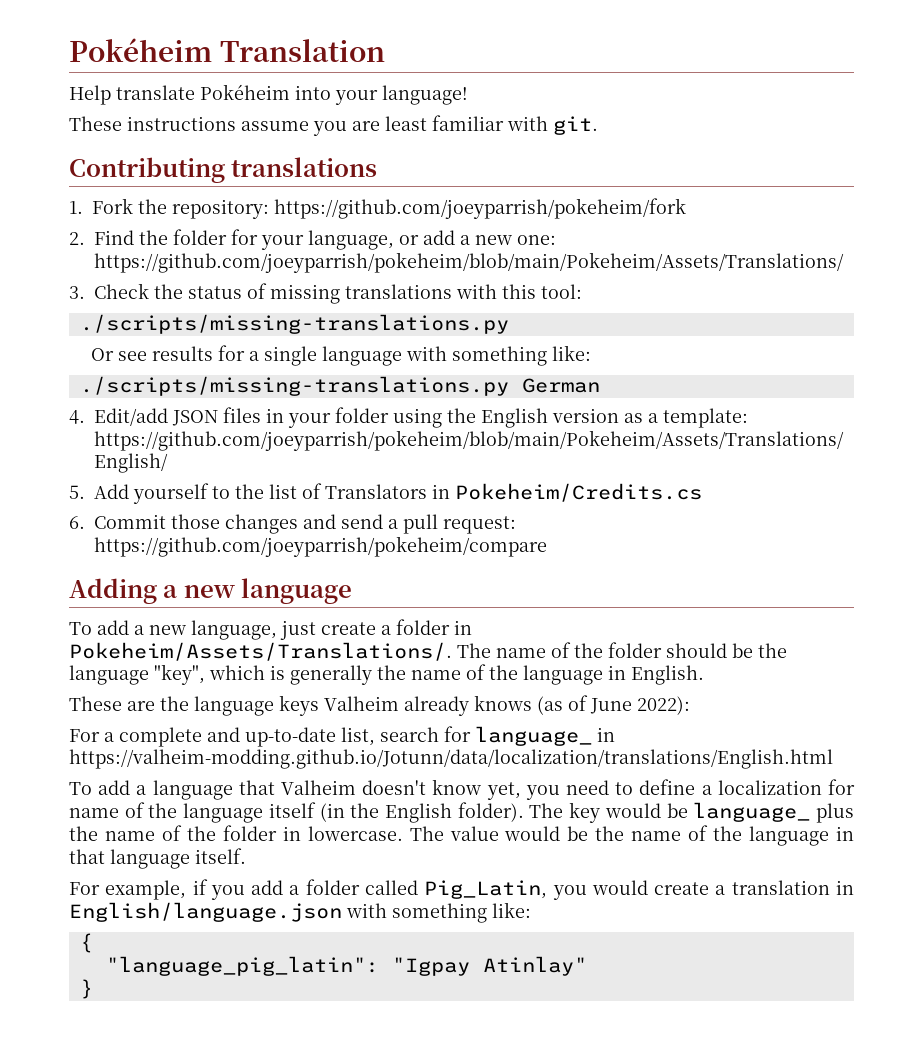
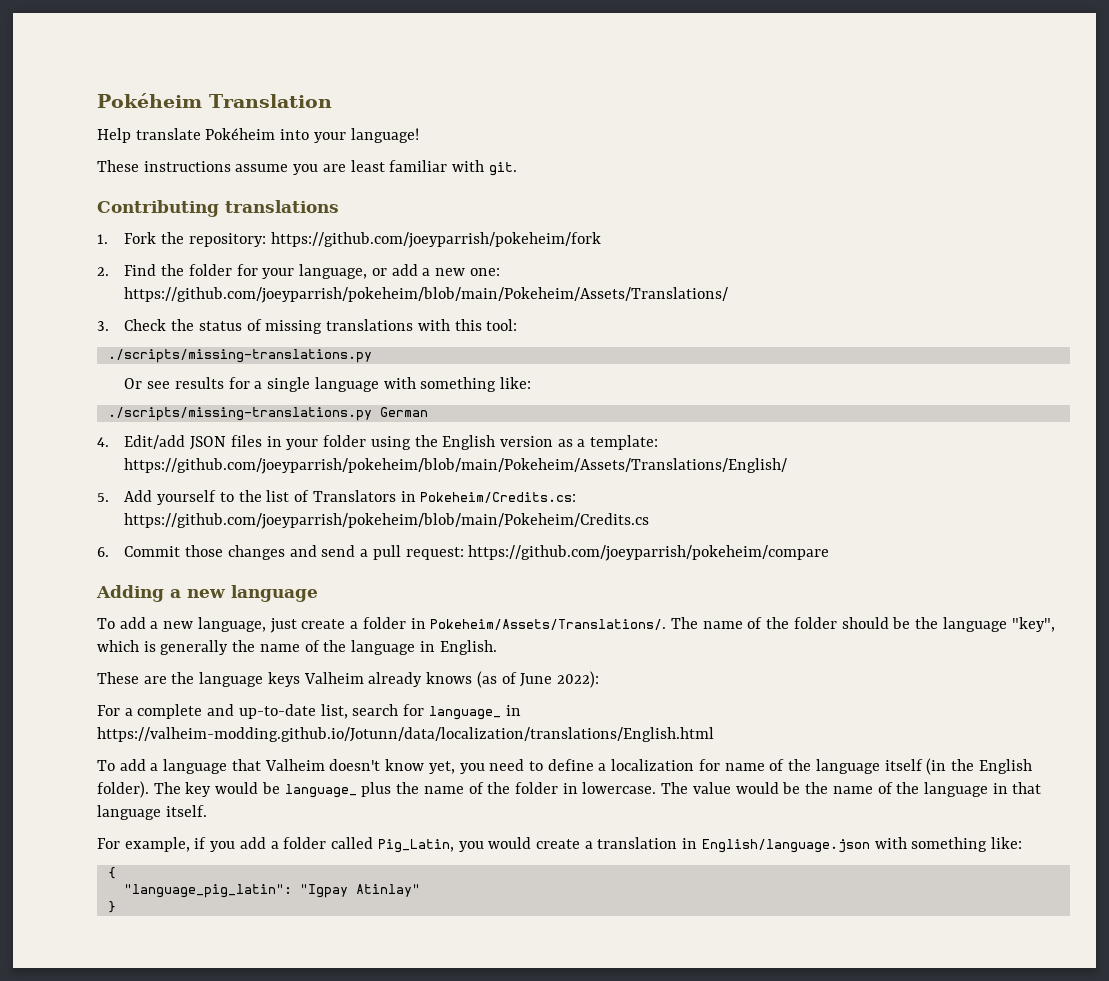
[455,483,702,502] Pokeheim/Credits.cs -> [420,492,577,503] [124,513,650,529] Pokeheim/Credits.cs: https://github.com/joeyparrish/pokeheim/blob/main/Pokeheim/Credits.cs

